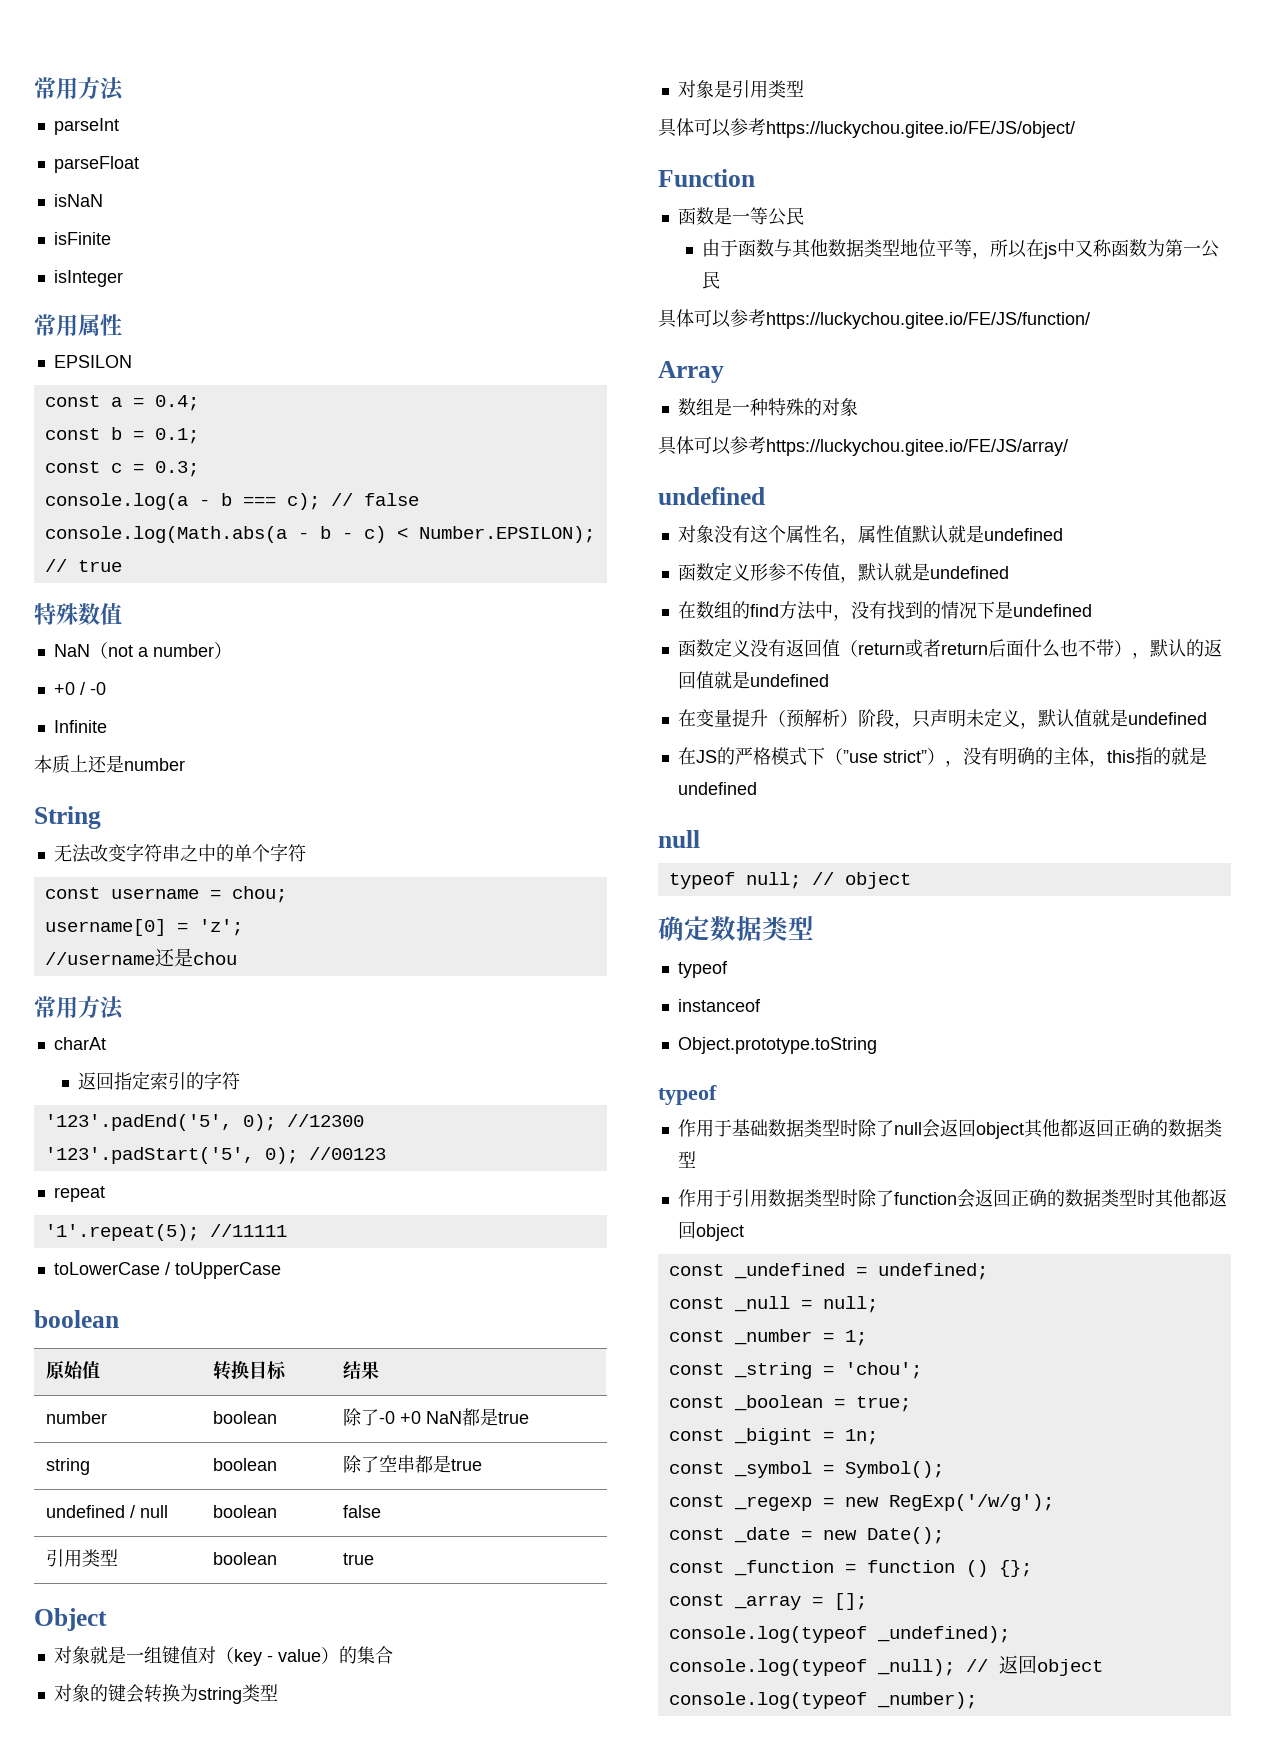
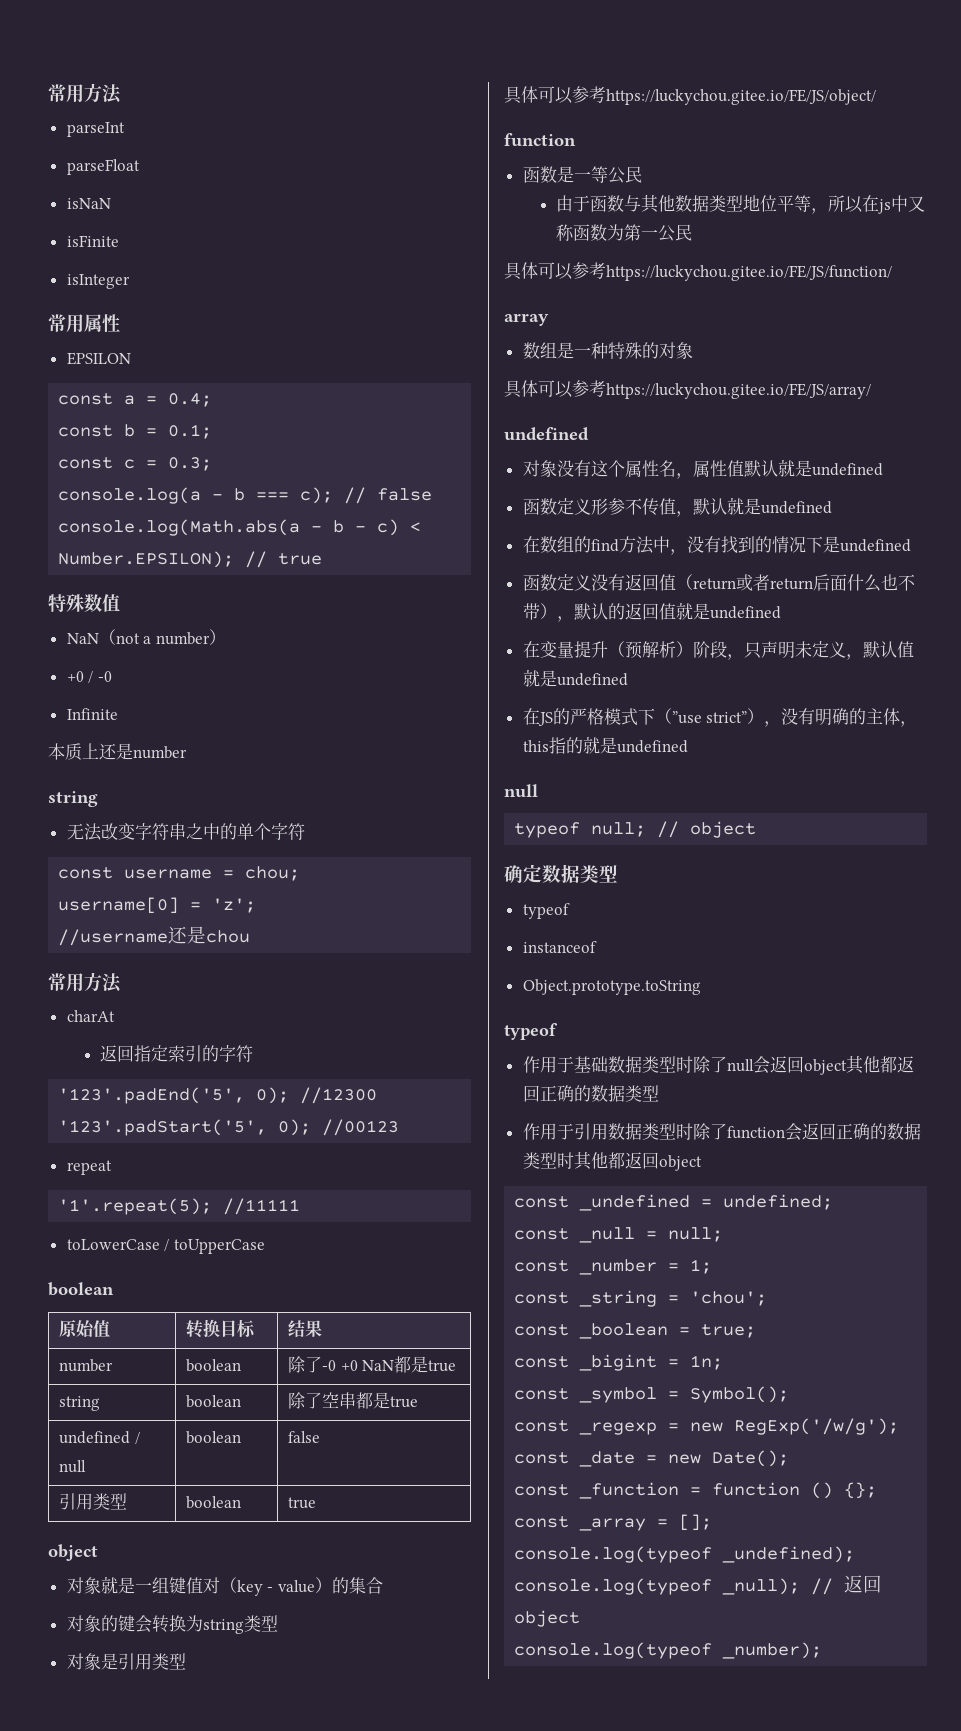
[34,806,101,829] String -> [48,791,98,807] string
[34,1608,107,1631] Object -> [48,1544,98,1561] object
[658,169,755,187] Function -> [504,133,576,147] function
[658,361,724,383] Array -> [504,314,549,326] array

